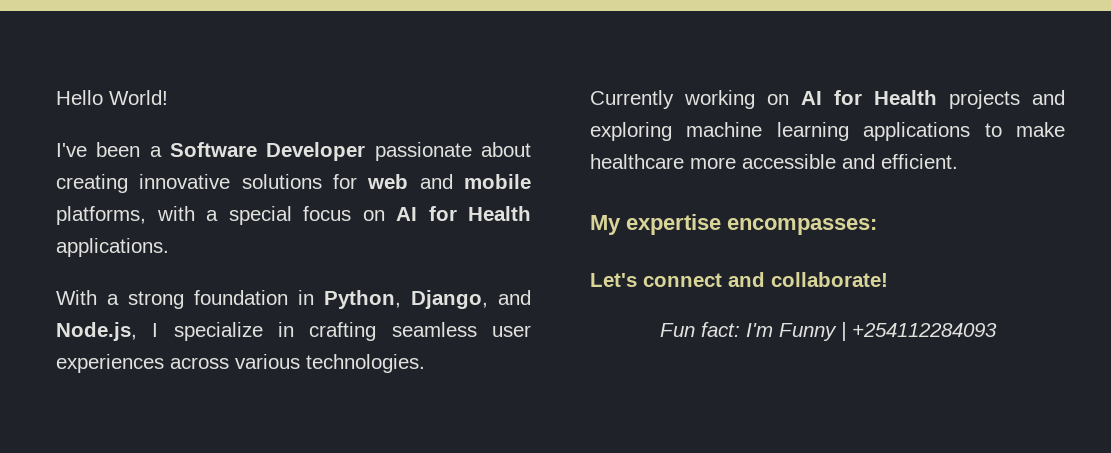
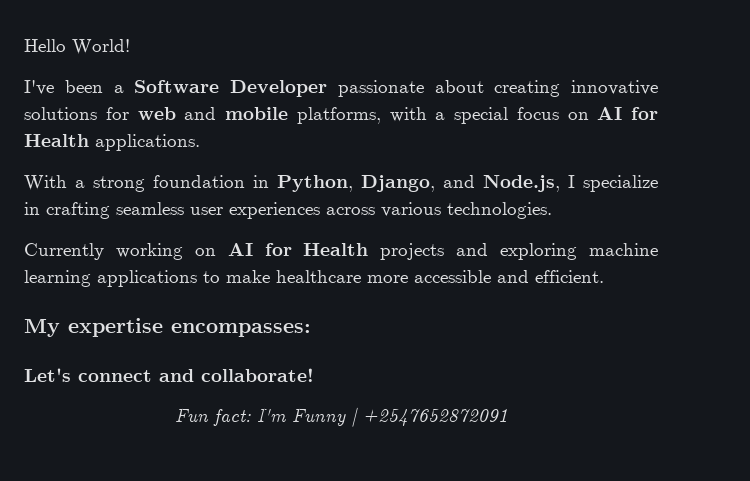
[851,323,997,337] +254112284093 -> [362,409,508,426] +2547652872091

